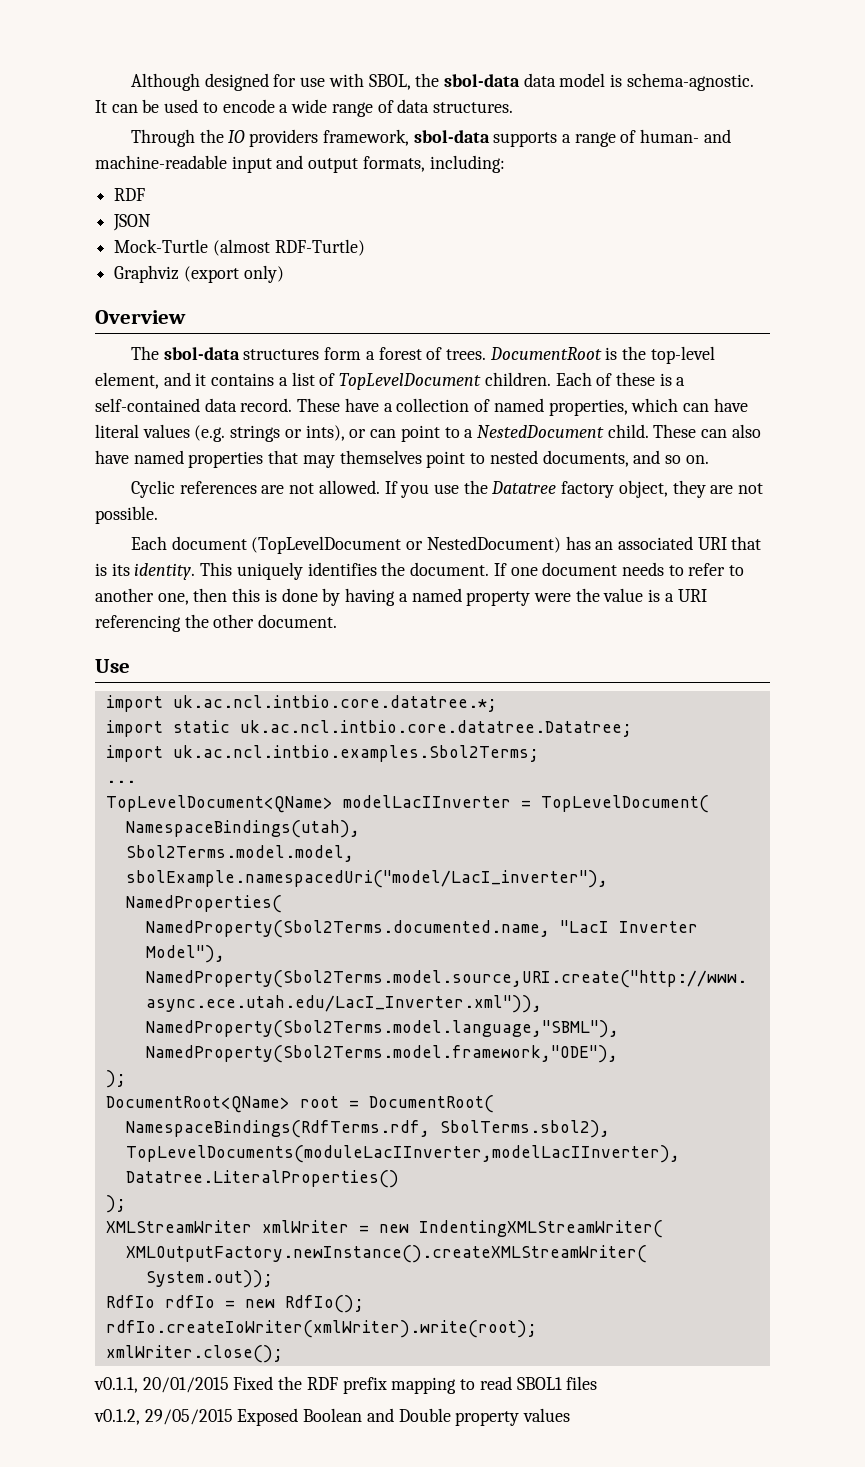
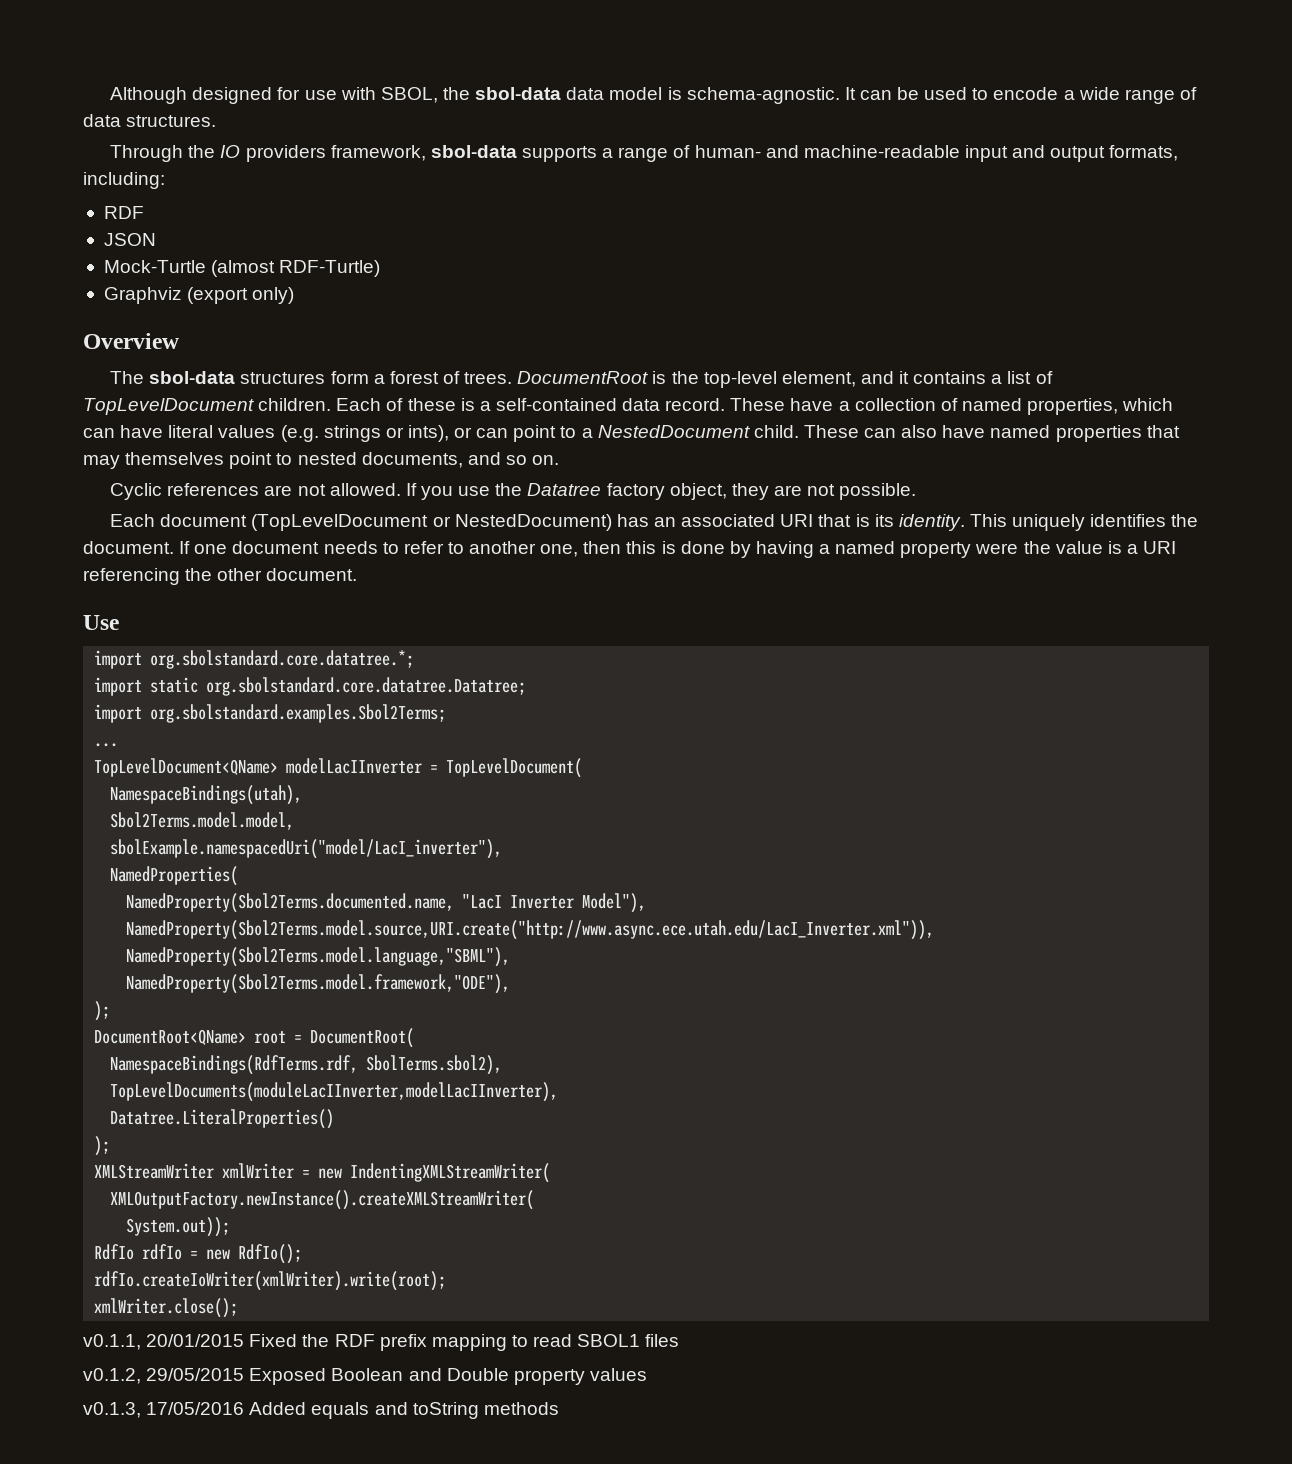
[172,695,497,712] uk.ac.ncl.intbio.core.datatree.*; -> [150,650,415,669] org.sbolstandard.core.datatree.*;
[239,720,632,737] [105,745,539,762] uk.ac.ncl.intbio.core.datatree.Datatree; // import uk.ac.ncl.intbio.examples.Sbol2Terms; -> [206,677,527,696] [94,704,447,723] org.sbolstandard.core.datatree.Datatree; // import org.sbolstandard.examples.Sbol2Terms;
(571, 1415) none -> [83,1402,559,1419] // v0.1.3, 17/05/2016 Added equals and toString methods

